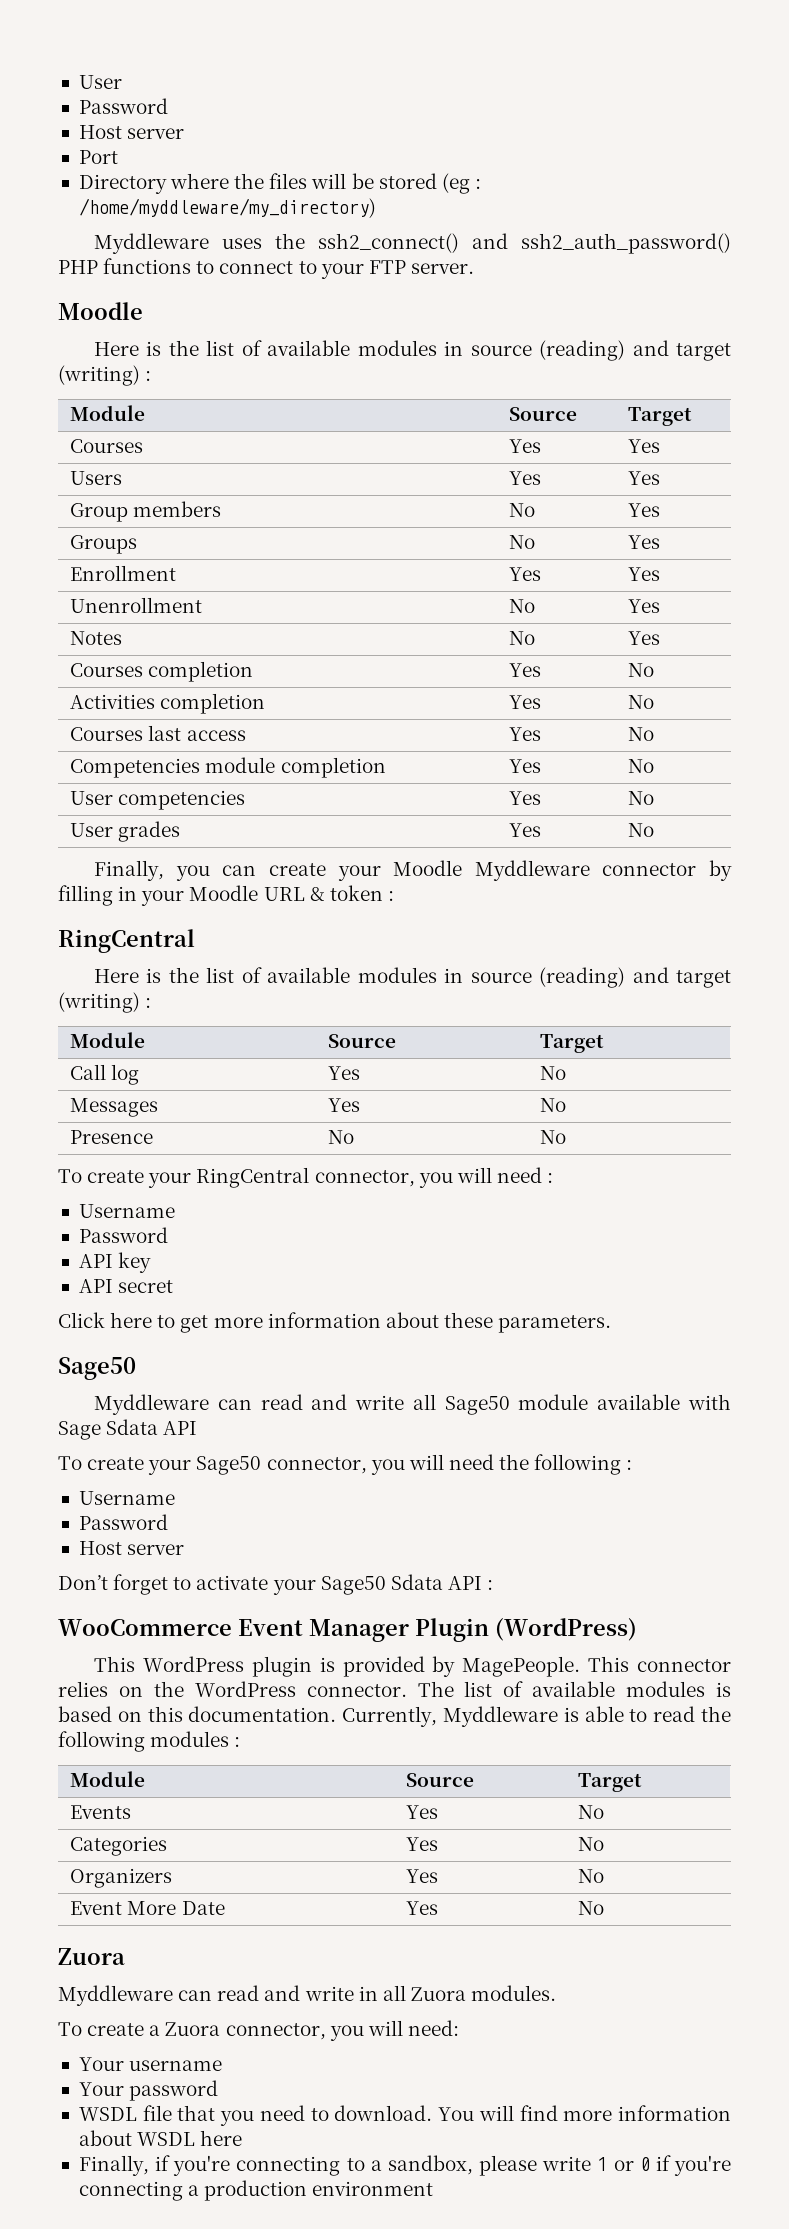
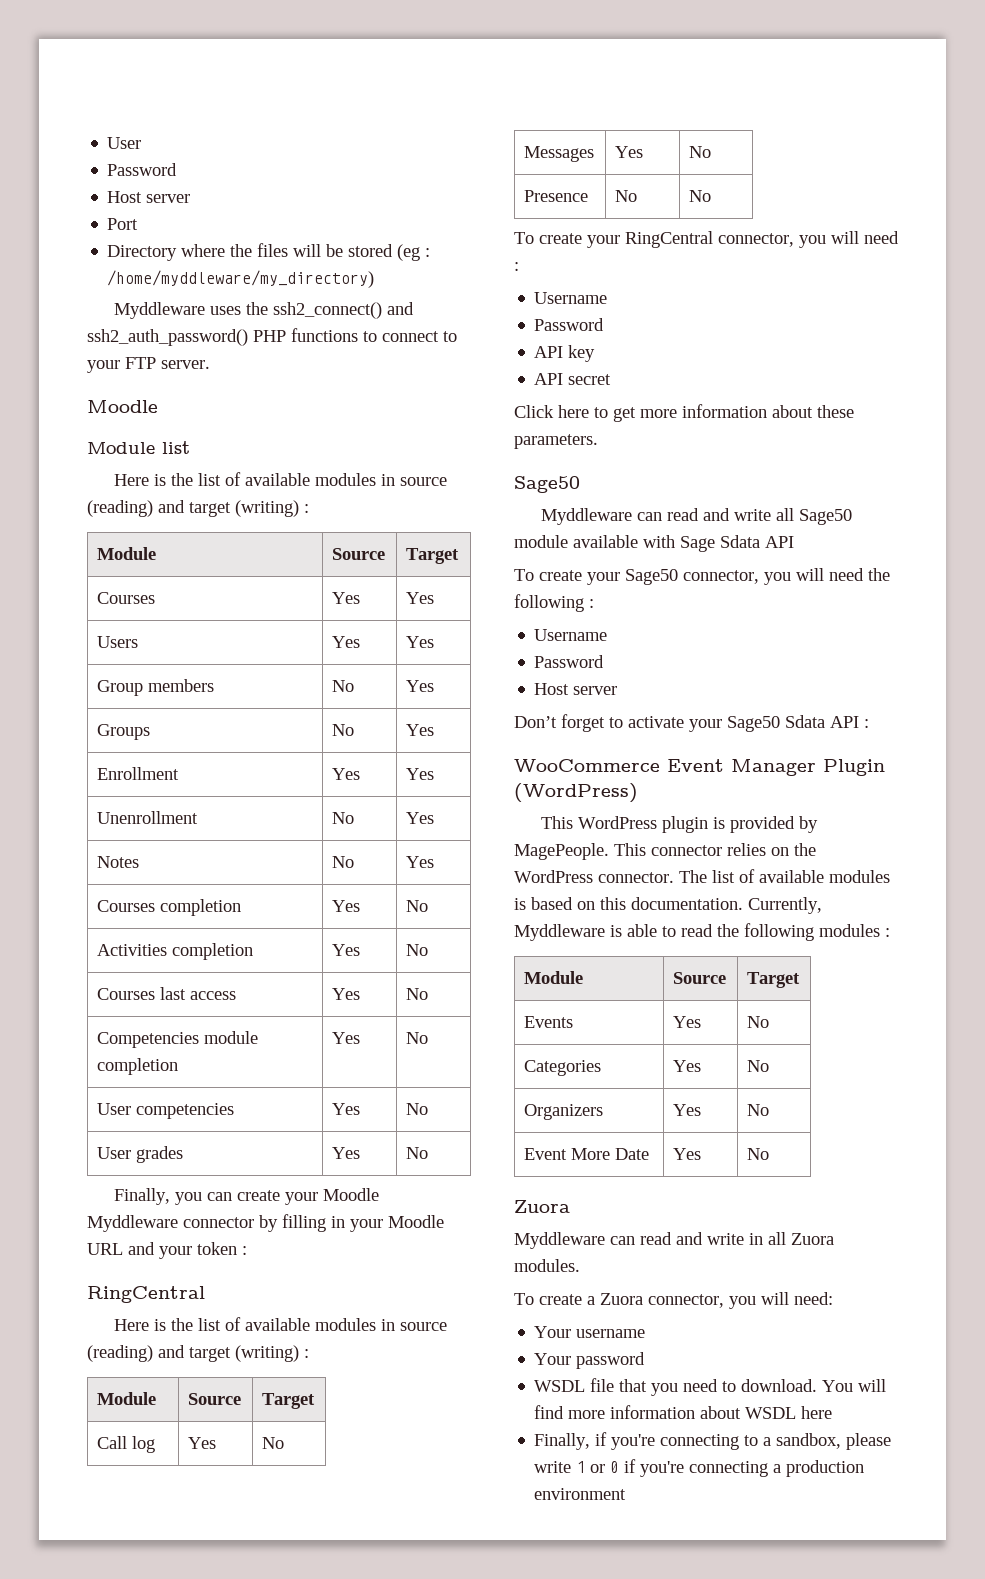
(143, 311) none -> [87,441,190,454] // Module list
[309,887,325,901] & -> [128,1242,192,1259] and your

